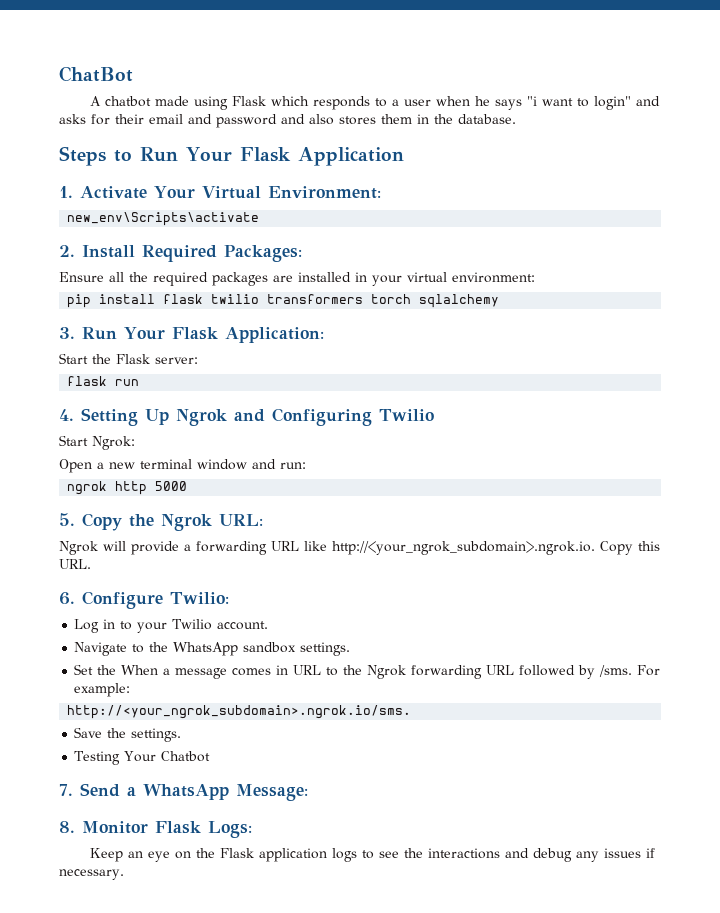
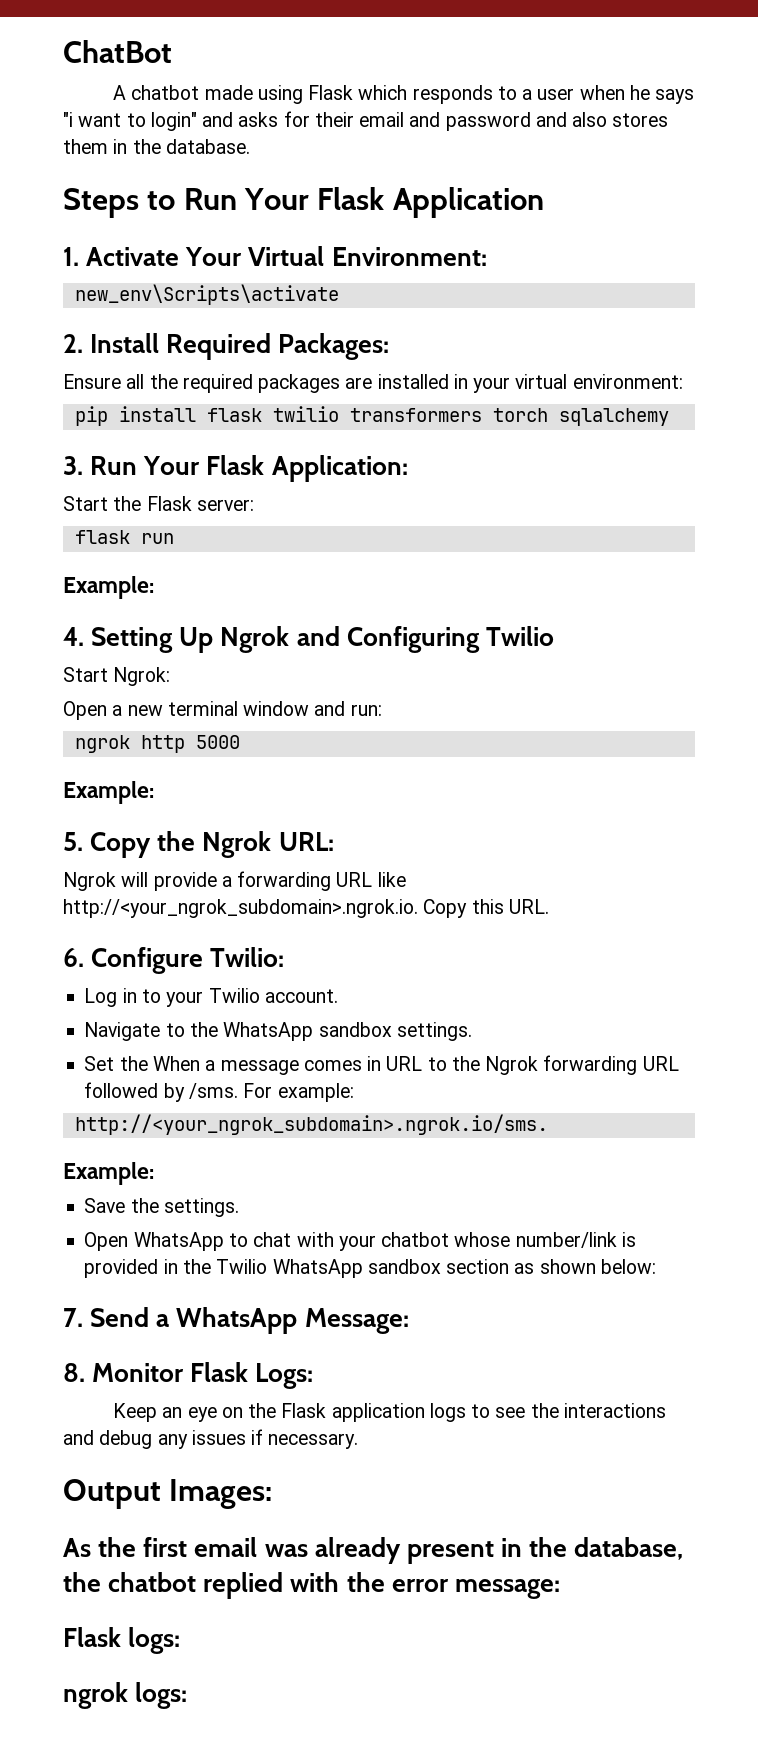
(140, 382) none -> [63,576,154,599] // Example:
(188, 486) none -> [63,781,154,804] // Example:
(412, 712) none -> [63,1162,154,1185] // Example:
[74,751,211,765] Testing Your Chatbot -> [84,1232,636,1251] [84,1259,656,1278] Open WhatsApp to chat with your chatbot whose number/link is provided in the Twilio WhatsApp sandbox section as shown below:
(124, 874) none -> [63,1479,273,1509] [63,1537,684,1564] [63,1572,560,1599] [63,1627,181,1654] [63,1682,188,1709] // Output Images: // As the first email was already present in the database, the chatbot replied with the error message: // Flask logs: // ngrok logs:

